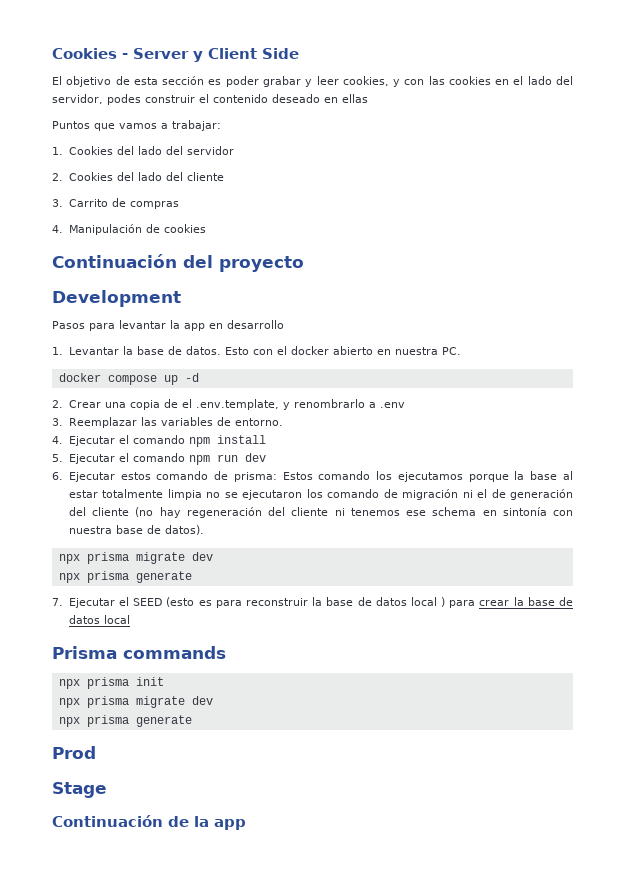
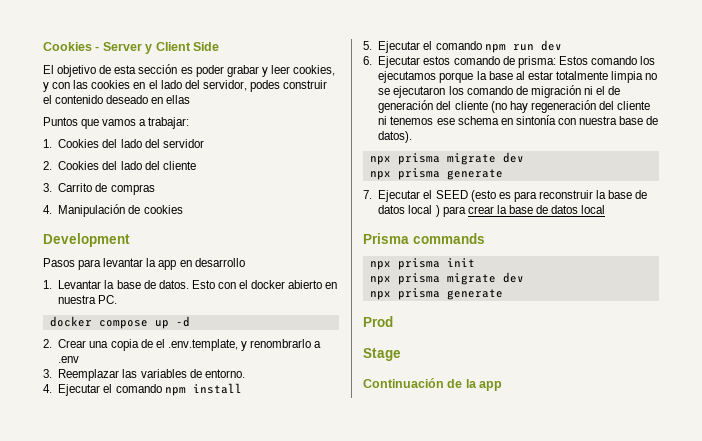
[52,254,304,272] // Continuación del proyecto -> (183, 209) none

